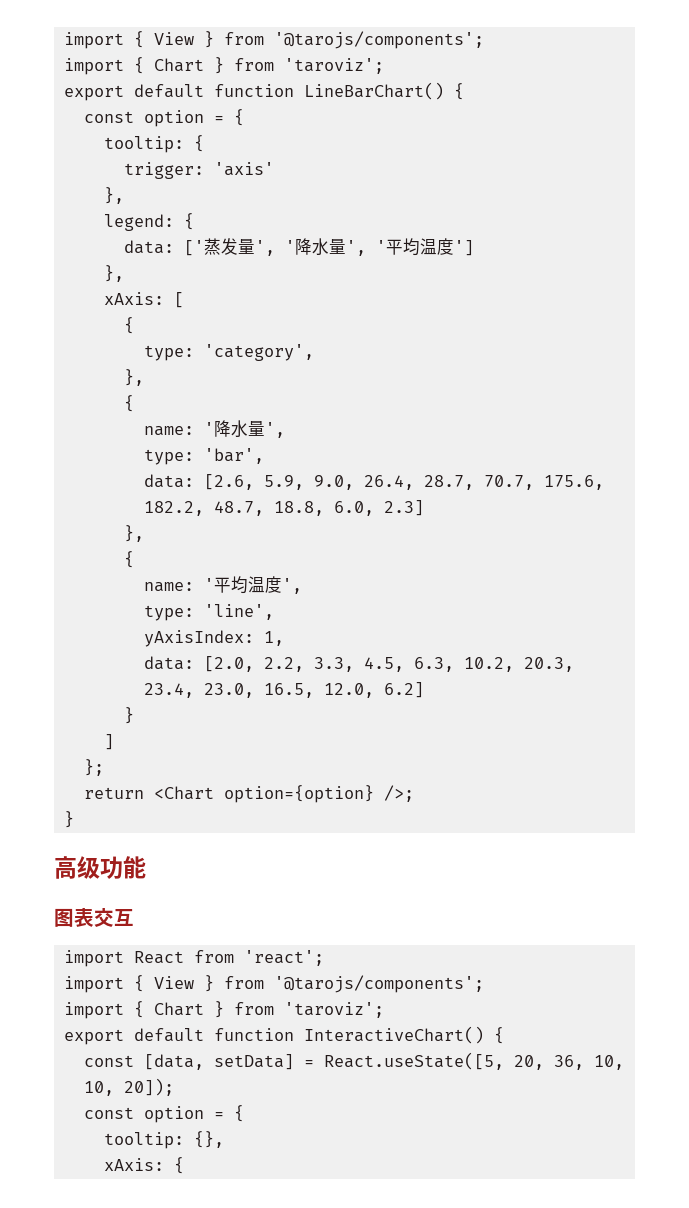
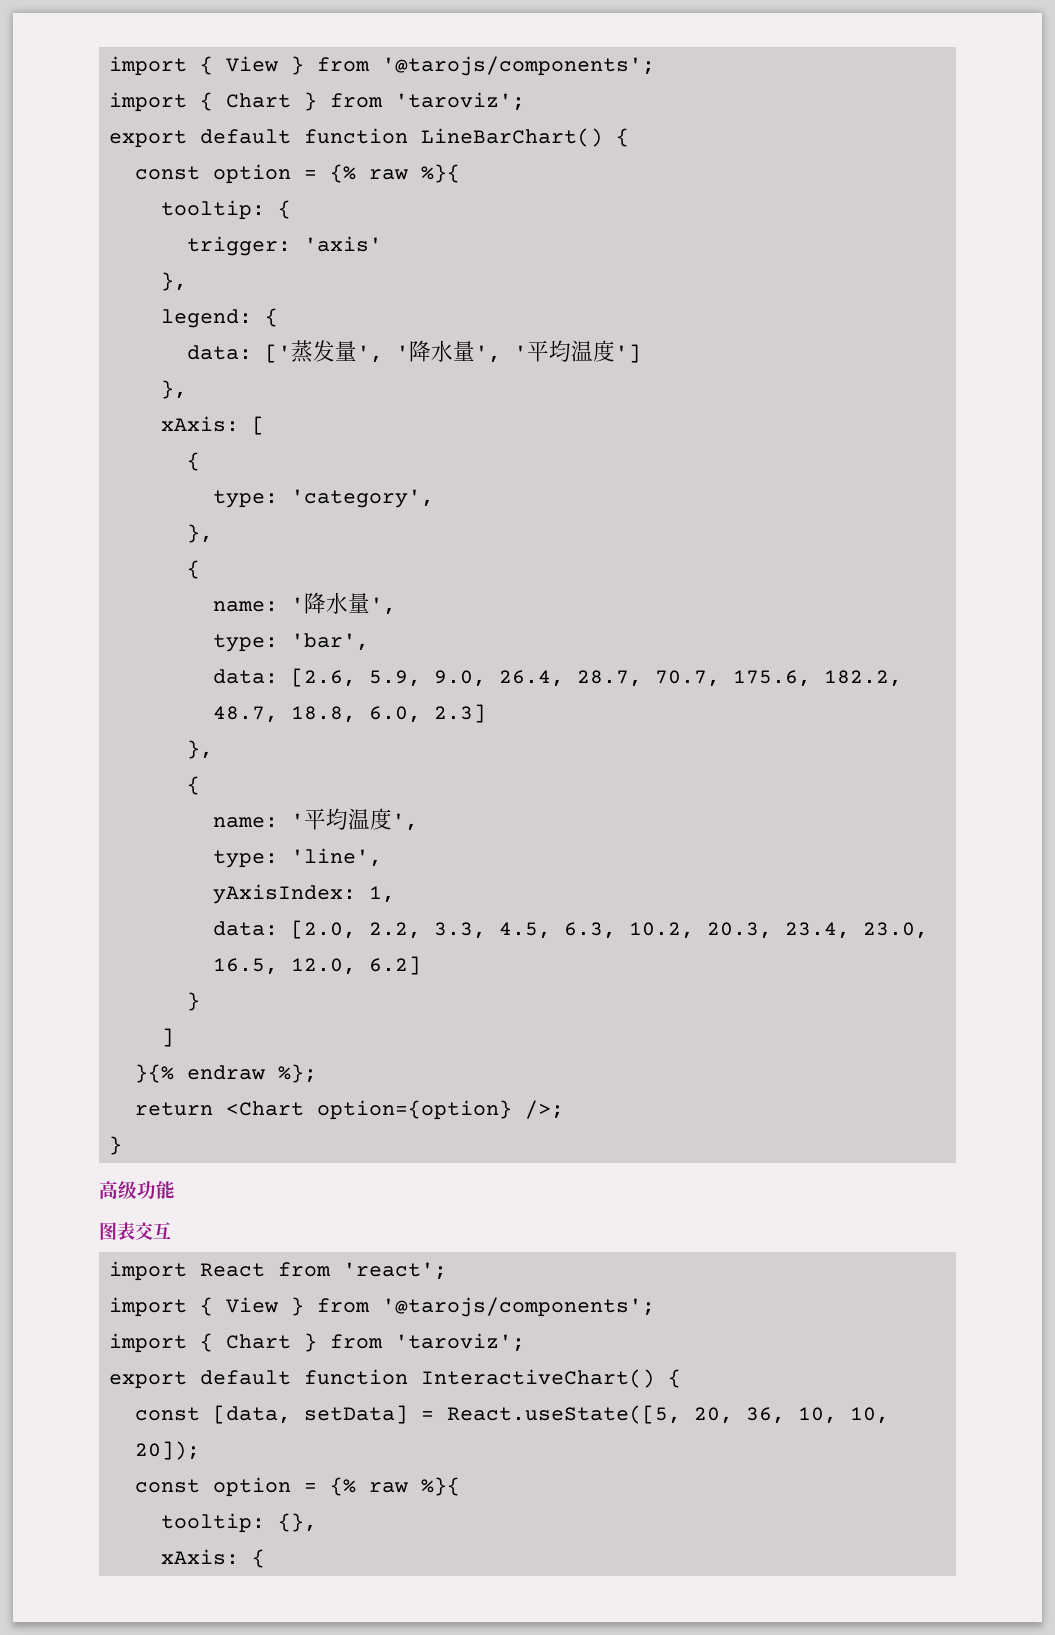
[233,109,244,126] { -> [330,164,461,183] {% raw %}{
[83,759,104,776] }; -> [135,1064,318,1083] }{% endraw %};
[233,1105,244,1122] { -> [330,1477,461,1496] {% raw %}{

